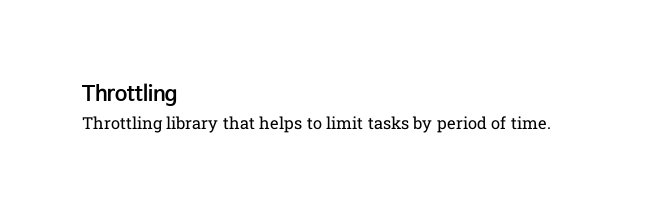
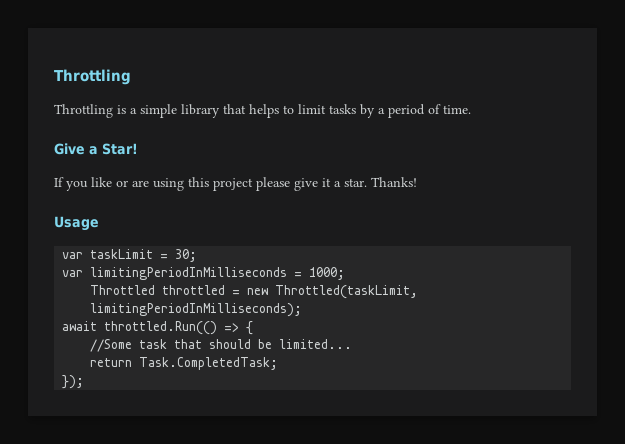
(163, 124) none -> [117,104,177,118] is a simple
(433, 124) none -> [378,108,385,114] a
(551, 123) none -> [54,143,138,155] [54,177,417,191] [54,216,99,231] [62,249,198,262] [62,267,346,280] [90,285,419,299] [90,303,303,317] [62,321,254,335] [90,339,353,352] [90,357,279,370] [62,375,85,389] // Give a Star! // If you like or are using this project please give it a star. Thanks! // Usage // var taskLimit = 30; // var limitingPeriodInMilliseconds = 1000; // Throttled throttled = new Throttled(taskLimit, limitingPeriodInMilliseconds); // await throttled.Run(() => { // //Some task that should be limited... // return Task.CompletedTask; // });

